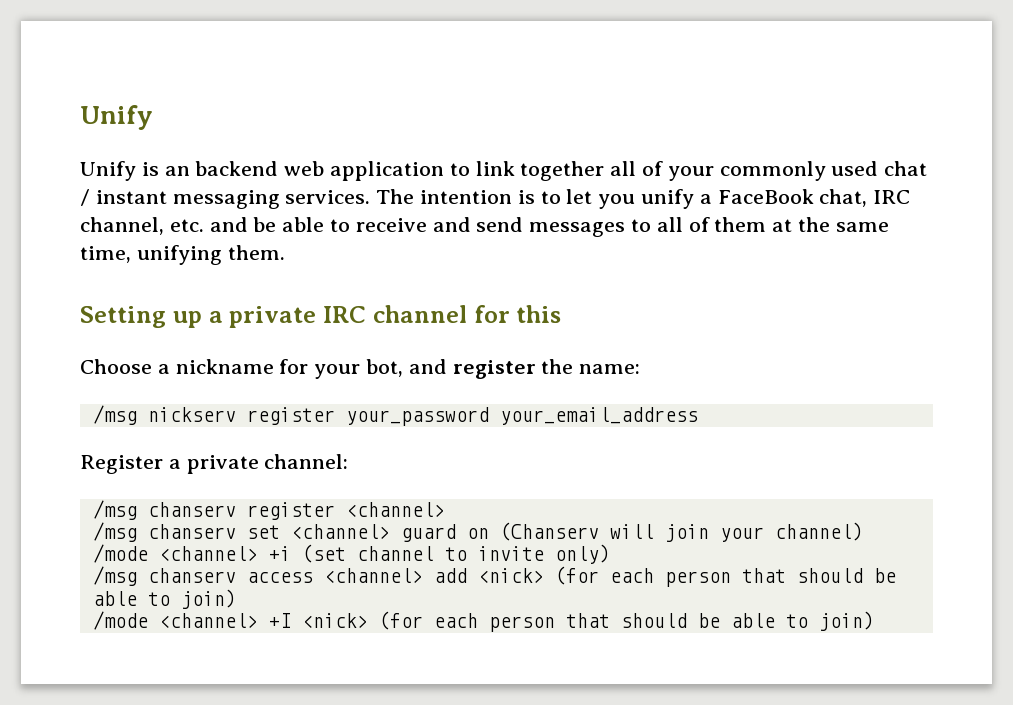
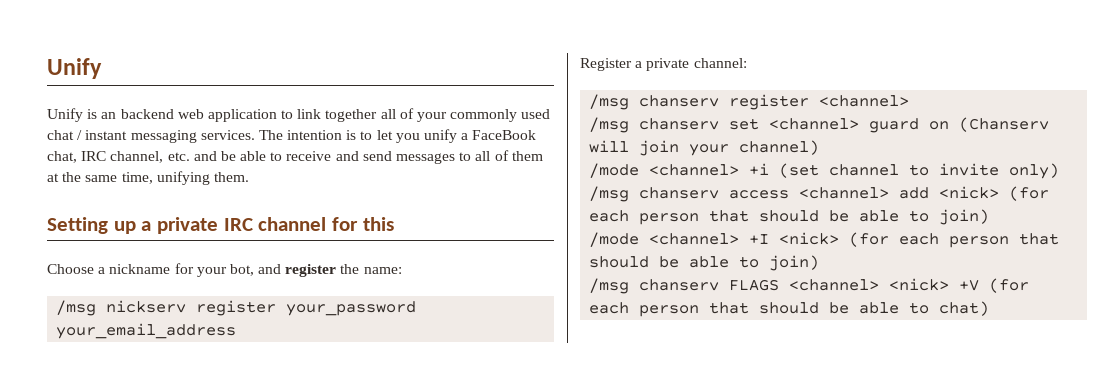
(874, 621) none -> [589,278,1030,294] [589,301,990,317] // /msg chanserv FLAGS <channel> <nick> +V (for each person that should be able to chat)

